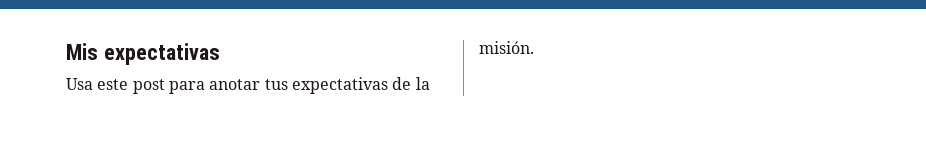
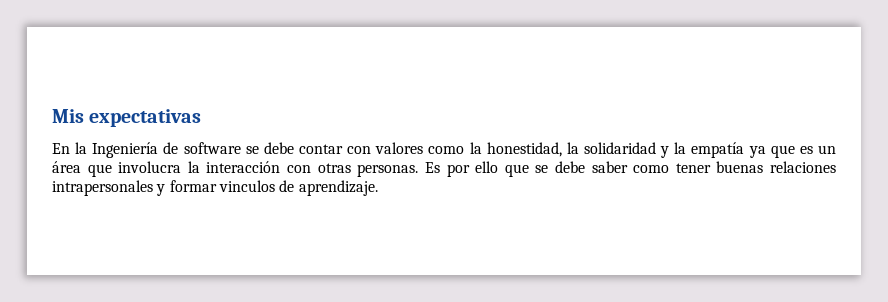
[66,77,430,94] [479,41,534,54] Usa este post para anotar tus expectativas de la misión. -> [52,142,836,158] [52,161,836,177] [52,180,378,196] En la Ingeniería de software se debe contar con valores como la honestidad, la solidaridad y la empatía ya que es un área que involucra la interacción con otras personas. Es por ello que se debe saber como tener buenas relaciones intrapersonales y formar vinculos de aprendizaje.

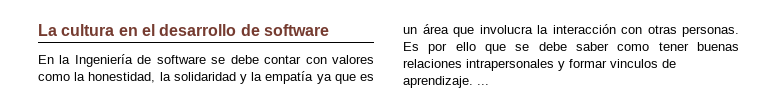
[52,109,202,127] Mis expectativas -> [38,24,329,36] La cultura en el desarrollo de software
(378, 188) none -> [477,84,489,85] ...

